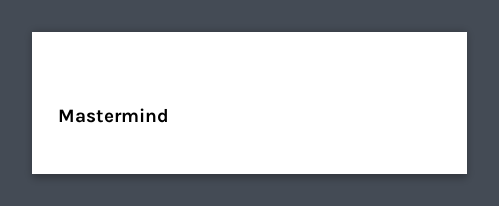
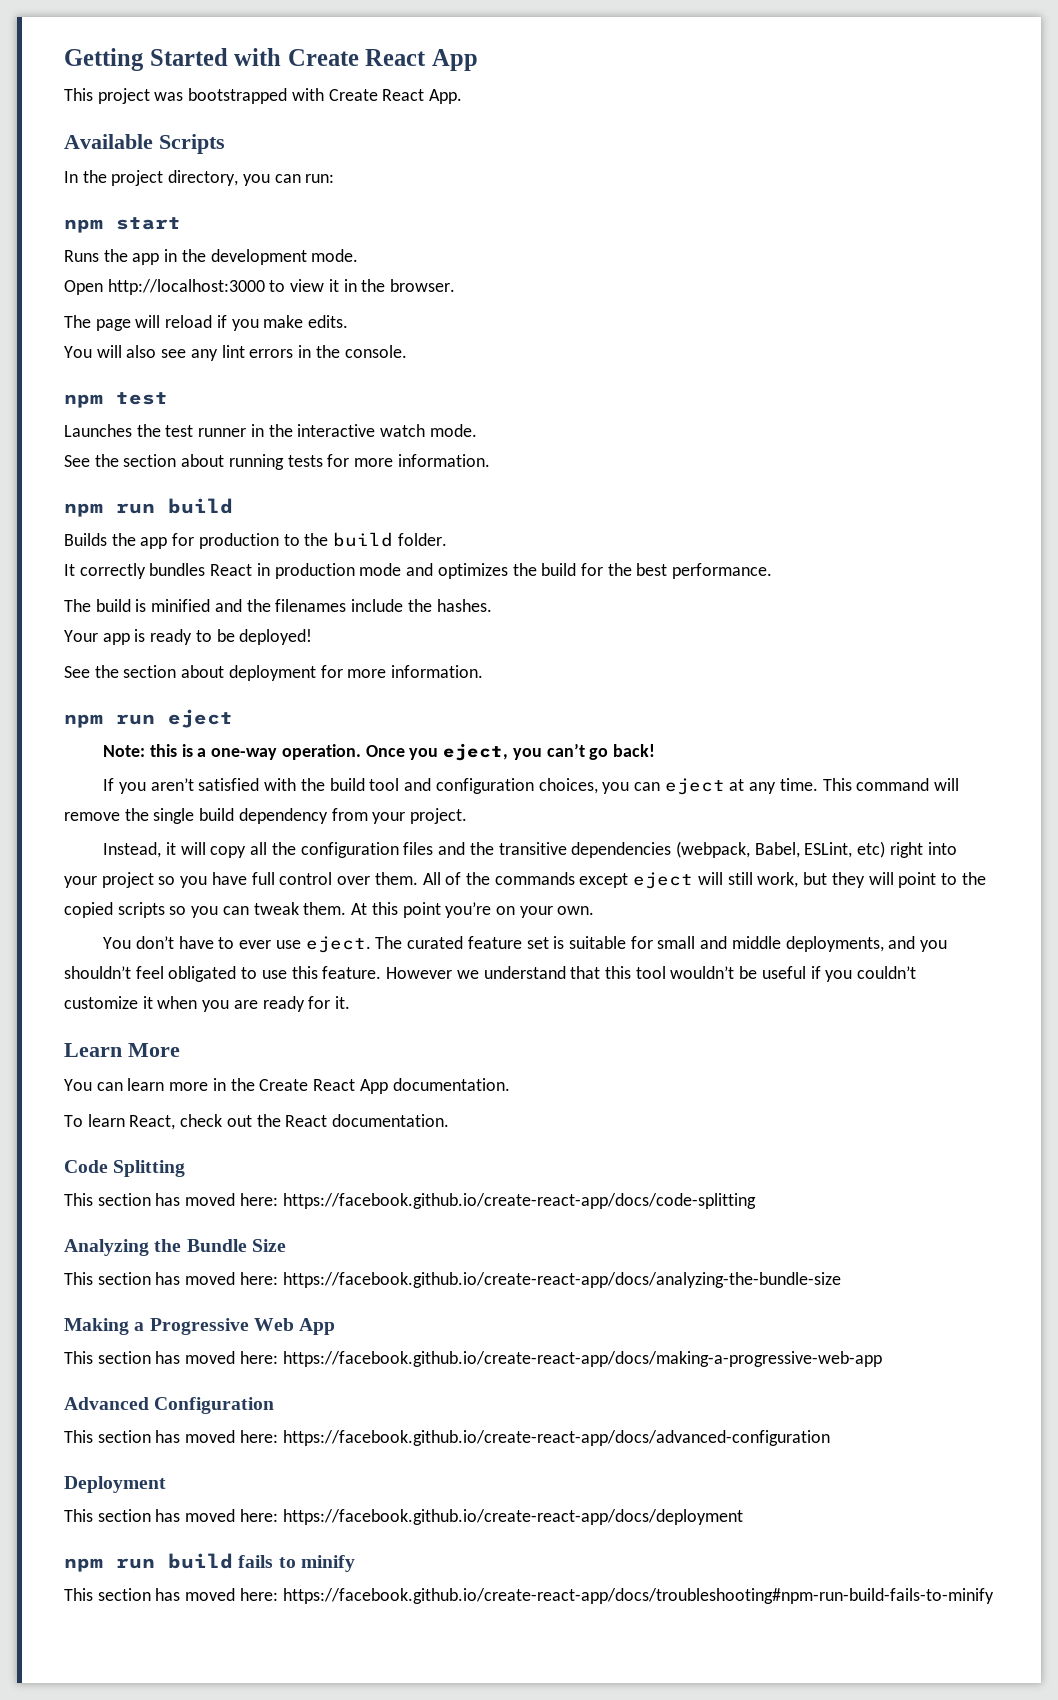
[58,108,169,123] Mastermind -> [64,48,479,71] [64,88,463,104] [64,134,225,154] [64,170,335,186] [64,217,181,233] [64,249,359,265] [64,279,456,295] [64,315,349,331] [64,345,407,361] [64,392,168,408] [64,424,477,437] [64,454,490,470] [64,498,233,517] [64,532,447,549] [64,563,773,579] [64,599,492,612] [64,629,313,645] [64,665,484,681] [64,709,233,728] [103,743,655,761] [103,778,960,795] [64,808,468,824] [103,841,957,858] [64,872,986,889] [64,902,595,918] [103,936,948,953] [64,966,917,982] [64,996,351,1012] [64,1043,180,1057] [64,1078,510,1094] [64,1114,450,1130] [64,1160,186,1177] [64,1193,756,1209] [64,1239,286,1256] [64,1272,841,1288] [64,1318,336,1335] [64,1351,882,1367] [64,1397,275,1414] [64,1430,830,1446] [64,1476,166,1493] [64,1509,743,1525] [64,1553,355,1572] [64,1588,994,1604] Getting Started with Create React App // This project was bootstrapped with Create React App. // Available Scripts // In the project directory, you can run: // npm start // Runs the app in the development mode. // Open http://localhost:3000 to view it in the browser. // The page will reload if you make edits. // You will also see any lint errors in the console. // npm test // Launches the test runner in the interactive watch mode. // See the section about running tests for more information. // npm run build // Builds the app for production to the build folder. // It correctly bundles React in production mode and optimizes the build for the best performance. // The build is minified and the filenames include the hashes. // Your app is ready to be deployed! // See the section about deployment for more information. // npm run eject // Note: this is a one-way operation. Once you eject, you can’t go back! // If you aren’t satisfied with the build tool and configuration choices, you can eject at any time. This command will remove the single build dependency from your project. // Instead, it will copy all the configuration files and the transitive dependencies (webpack, Babel, ESLint, etc) right into your project so you have full control over them. All of the commands except eject will still work, but they will point to the copied scripts so you can tweak them. At this point you’re on your own. // You don’t have to ever use eject. The curated feature set is suitable for small and middle deployments, and you shouldn’t feel obligated to use this feature. However we understand that this tool wouldn’t be useful if you couldn’t customize it when you are ready for it. // Learn More // You can learn more in the Create React App documentation. // To learn React, check out the React documentation. // Code Splitting // This section has moved here: https://facebook.github.io/create-react-app/docs/code-splitting // Analyzing the Bundle Size // This section has moved here: https://facebook.github.io/create-react-app/docs/analyzing-the-bundle-size // Making a Progressive Web App // This section has moved here: https://facebook.github.io/create-react-app/docs/making-a-progressive-web-app // Advanced Configuration // This section has moved here: https://facebook.github.io/create-react-app/docs/advanced-configuration // Deployment // This section has moved here: https://facebook.github.io/create-react-app/docs/deployment // npm run build fails to minify // This section has moved here: https://facebook.github.io/create-react-app/docs/troubleshooting#npm-run-build-fails-to-minify

